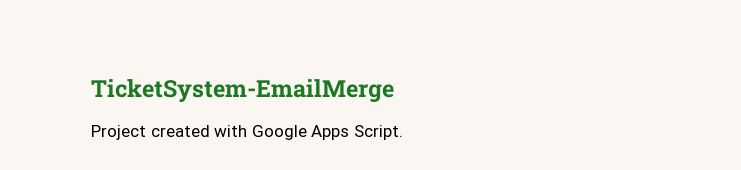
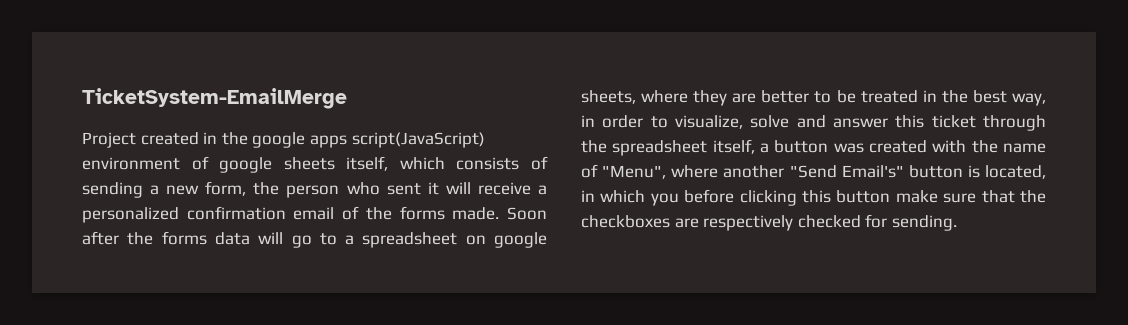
[214,125,403,140] with Google Apps Script. -> [203,132,485,148] [82,156,548,173] [82,181,547,198] [82,206,547,223] [82,231,547,248] [581,90,1046,106] [581,115,1046,131] [581,139,1046,156] [581,164,1046,179] [581,189,1046,206] [581,214,957,231] in the google apps script(JavaScript) environment of google sheets itself, which consists of sending a new form, the person who sent it will receive a personalized confirmation email of the forms made. Soon after the forms data will go to a spreadsheet on google sheets, where they are better to be treated in the best way, in order to visualize, solve and answer this ticket through the spreadsheet itself, a button was created with the name of "Menu", where another "Send Email's" button is located, in which you before clicking this button make sure that the checkboxes are respectively checked for sending.

